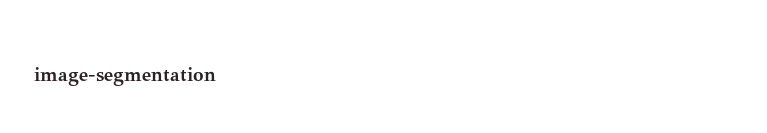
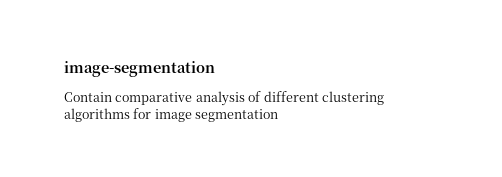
(216, 76) none -> [64,91,384,106] [64,108,279,122] // Contain comparative analysis of different clustering algorithms for image segmentation

